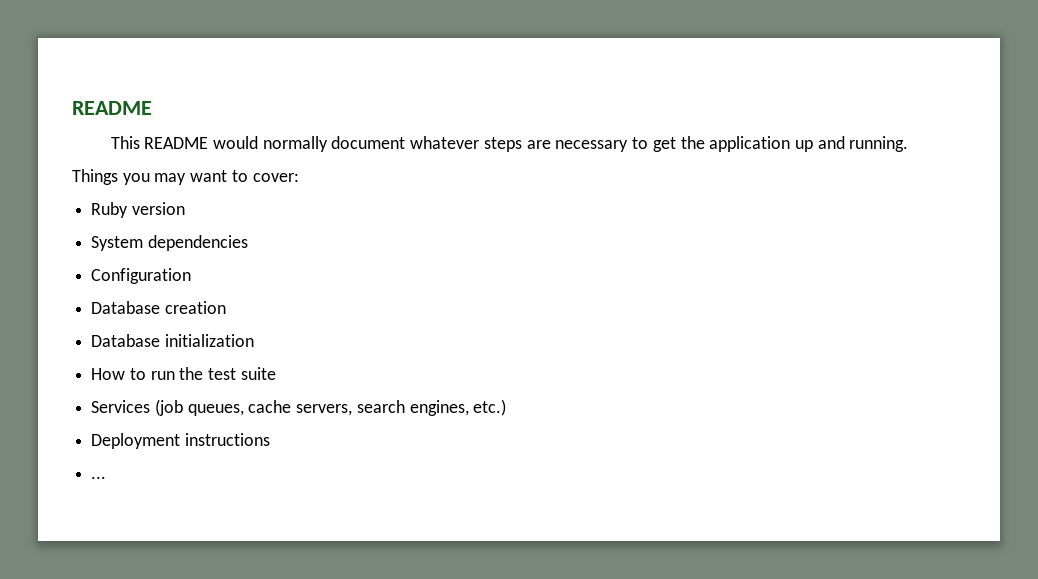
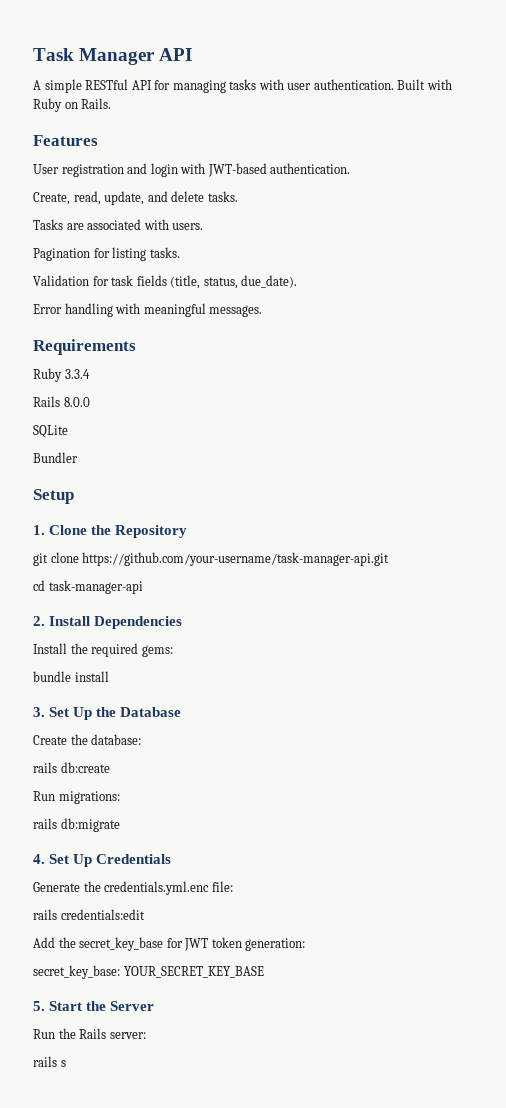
[72,101,152,115] [110,136,909,152] [72,169,299,185] [91,202,185,218] [91,235,248,251] [91,268,192,284] [91,301,226,314] [91,334,254,347] [91,367,276,380] [91,399,507,416] [91,433,270,449] [91,476,107,479] README // This README would normally document whatever steps are necessary to get the application up and running. // Things you may want to cover: // Ruby version // System dependencies // Configuration // Database creation // Database initialization // How to run the test suite // Services (job queues, cache servers, search engines, etc.) // Deployment instructions // ... -> [33,48,193,65] [33,79,452,93] [33,98,112,112] [33,135,98,146] [33,163,351,177] [33,191,238,205] [33,219,204,230] [33,247,180,261] [33,275,298,289] [33,303,263,317] [33,339,136,355] [33,368,90,382] [33,396,90,407] [33,425,68,438] [33,452,78,463] [33,489,74,504] [33,525,188,538] [33,552,390,566] [33,580,143,594] [33,616,183,629] [33,643,173,657] [33,671,109,682] [33,707,182,720] [33,734,142,745] [33,762,110,773] [33,791,120,804] [33,818,120,832] [33,854,172,867] [33,881,233,895] [33,909,145,920] [33,937,306,951] [33,965,264,979] [33,1001,155,1011] [33,1028,146,1039] [33,1056,66,1067] Task Manager API // A simple RESTful API for managing tasks with user authentication. Built with Ruby on Rails. // Features // User registration and login with JWT-based authentication. // Create, read, update, and delete tasks. // Tasks are associated with users. // Pagination for listing tasks. // Validation for task fields (title, status, due_date). // Error handling with meaningful messages. // Requirements // Ruby 3.3.4 // Rails 8.0.0 // SQLite // Bundler // Setup // 1. Clone the Repository // git clone https://github.com/your-username/task-manager-api.git // cd task-manager-api // 2. Install Dependencies // Install the required gems: // bundle install // 3. Set Up the Database // Create the database: // rails db:create // Run migrations: // rails db:migrate // 4. Set Up Credentials // Generate the credentials.yml.enc file: // rails credentials:edit // Add the secret_key_base for JWT token generation: // secret_key_base: YOUR_SECRET_KEY_BASE // 5. Start the Server // Run the Rails server: // rails s

